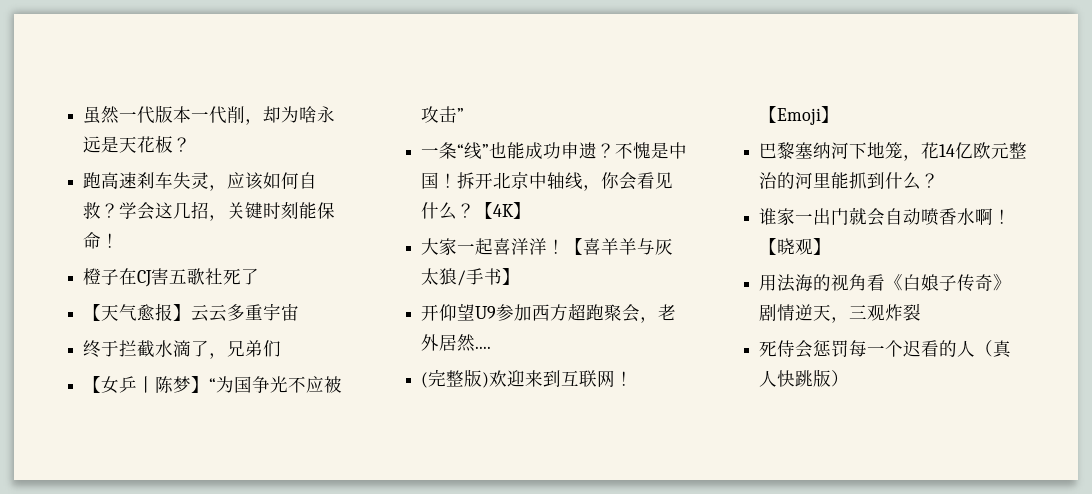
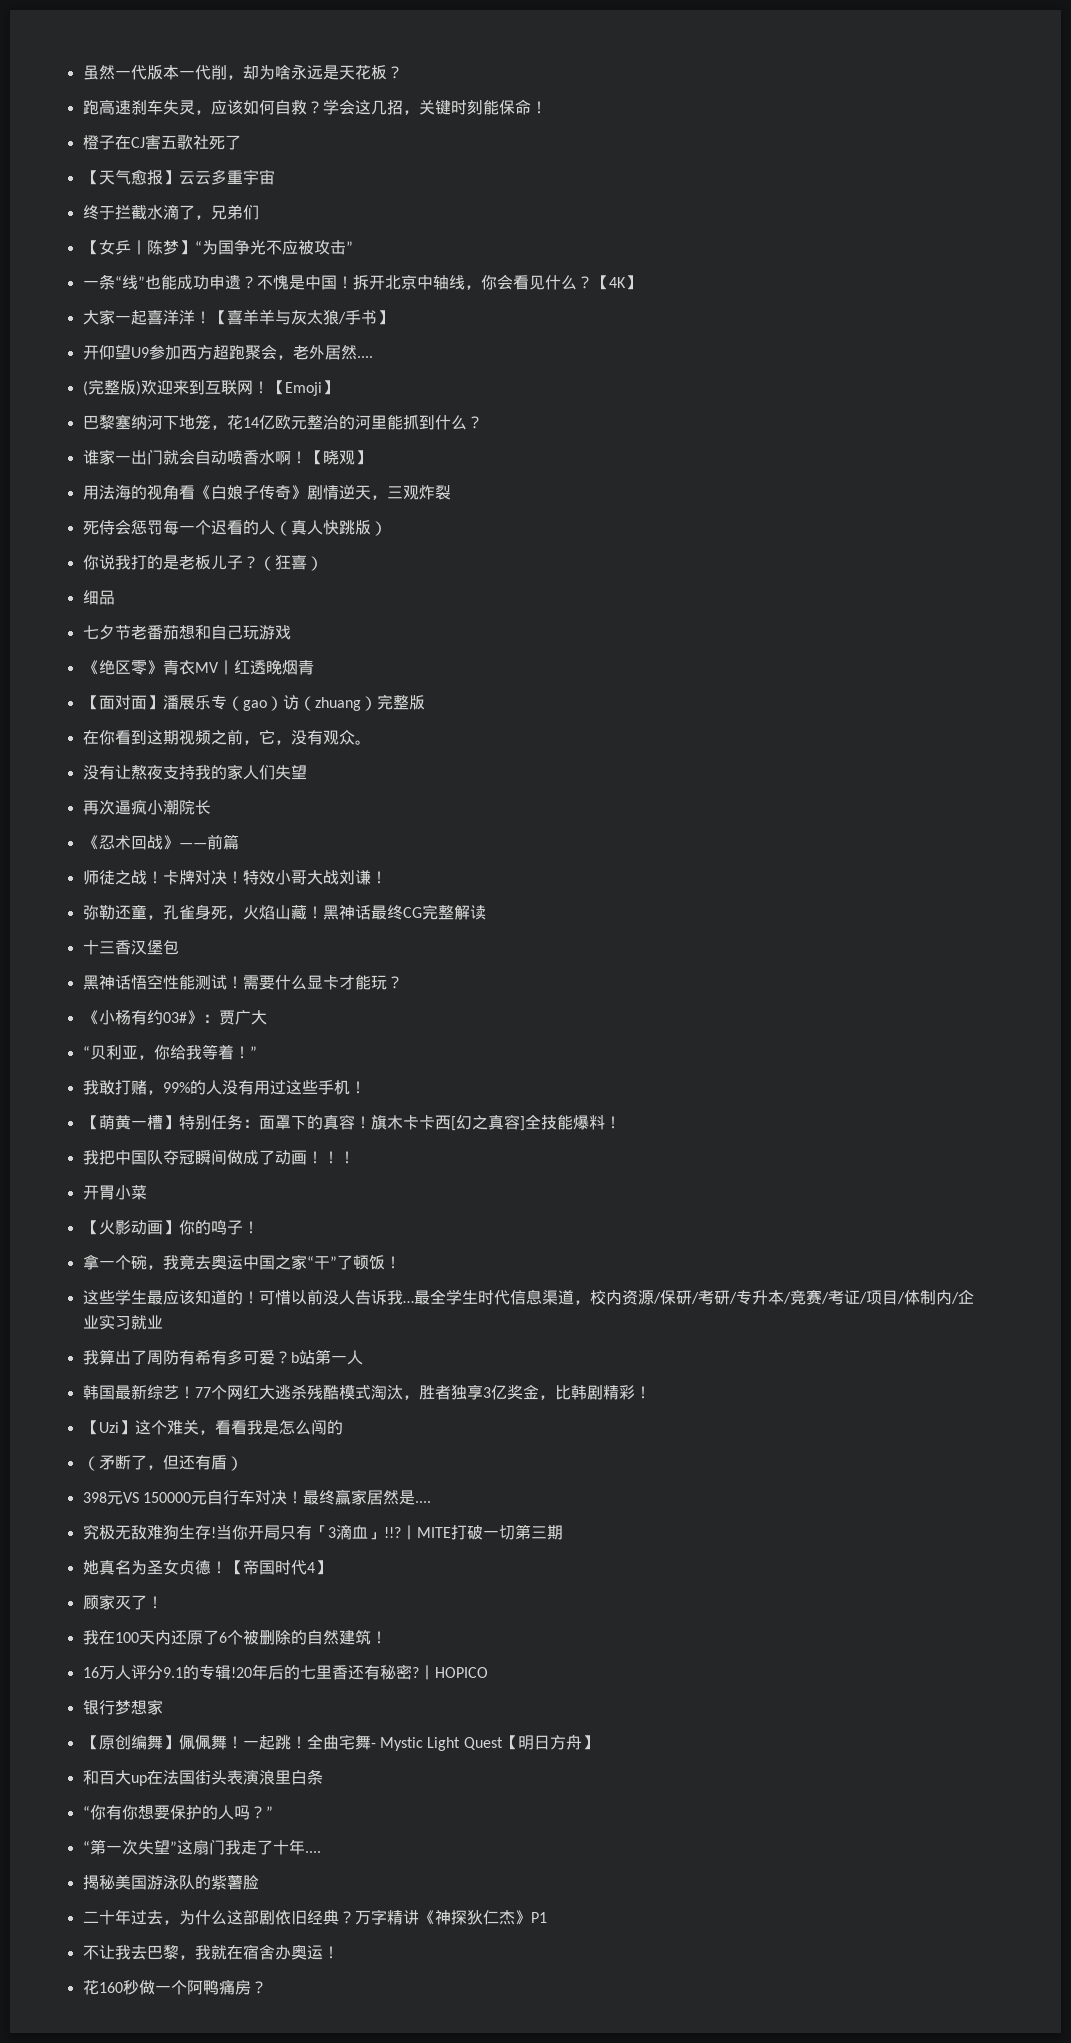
(850, 378) none -> [82,554,323,571] [82,590,115,605] [82,625,291,640] [82,659,314,675] [82,694,425,711] [82,729,371,745] [82,764,307,780] [82,799,211,815] [82,834,239,850] [82,870,387,885] [82,904,486,920] [82,939,179,955] [82,974,403,990] [82,1010,267,1025] [82,1044,257,1060] [82,1080,366,1095] [82,1114,621,1131] [82,1149,355,1165] [82,1185,147,1200] [82,1219,259,1235] [82,1254,401,1270] [82,1289,974,1305] [82,1314,163,1330] [82,1349,363,1365] [82,1384,651,1400] [82,1419,343,1435] [82,1455,243,1471] [82,1489,431,1505] [82,1524,563,1540] [82,1559,331,1575] [82,1594,163,1610] [82,1629,387,1645] [82,1664,488,1680] [82,1699,163,1715] [82,1734,598,1751] [82,1769,323,1786] [82,1805,273,1820] [82,1839,321,1855] [82,1875,259,1890] [82,1909,547,1925] [82,1944,339,1960] [82,1979,267,1995] // 你说我打的是老板儿子？（狂喜） // 细品 // 七夕节老番茄想和自己玩游戏 // 《绝区零》青衣MV丨红透晚烟青 // 【面对面】潘展乐专（gao）访（zhuang）完整版 // 在你看到这期视频之前，它，没有观众。 // 没有让熬夜支持我的家人们失望 // 再次逼疯小潮院长 // 《忍术回战》——前篇 // 师徒之战！卡牌对决！特效小哥大战刘谦！ // 弥勒还童，孔雀身死，火焰山藏！黑神话最终CG完整解读 // 十三香汉堡包 // 黑神话悟空性能测试！需要什么显卡才能玩？ // 《小杨有约03#》：贾广大 // “贝利亚，你给我等着！” // 我敢打赌，99%的人没有用过这些手机！ // 【萌黄一槽】特别任务：面罩下的真容！旗木卡卡西[幻之真容]全技能爆料！ // 我把中国队夺冠瞬间做成了动画！！！ // 开胃小菜 // 【火影动画】你的鸣子！ // 拿一个碗，我竟去奥运中国之家“干”了顿饭！ // 这些学生最应该知道的！可惜以前没人告诉我…最全学生时代信息渠道，校内资源/保研/考研/专升本/竞赛/考证/项目/体制内/企业实习就业 // 我算出了周防有希有多可爱？b站第一人 // 韩国最新综艺！77个网红大逃杀残酷模式淘汰，胜者独享3亿奖金，比韩剧精彩！ // 【Uzi】这个难关，看看我是怎么闯的 // （矛断了，但还有盾） // 398元VS 150000元自行车对决！最终赢家居然是.... // 究极无敌难狗生存!当你开局只有「3滴血」!!?丨MITE打破一切第三期 // 她真名为圣女贞德！【帝国时代4】 // 顾家灭了！ // 我在100天内还原了6个被删除的自然建筑！ // 16万人评分9.1的专辑!20年后的七里香还有秘密?丨HOPICO // 银行梦想家 // 【原创编舞】佩佩舞！一起跳！全曲宅舞- Mystic Light Quest【明日方舟】 // 和百大up在法国街头表演浪里白条 // “你有你想要保护的人吗？” // “第一次失望”这扇门我走了十年.... // 揭秘美国游泳队的紫薯脸 // 二十年过去，为什么这部剧依旧经典？万字精讲《神探狄仁杰》P1 // 不让我去巴黎，我就在宿舍办奥运！ // 花160秒做一个阿鸭痛房？

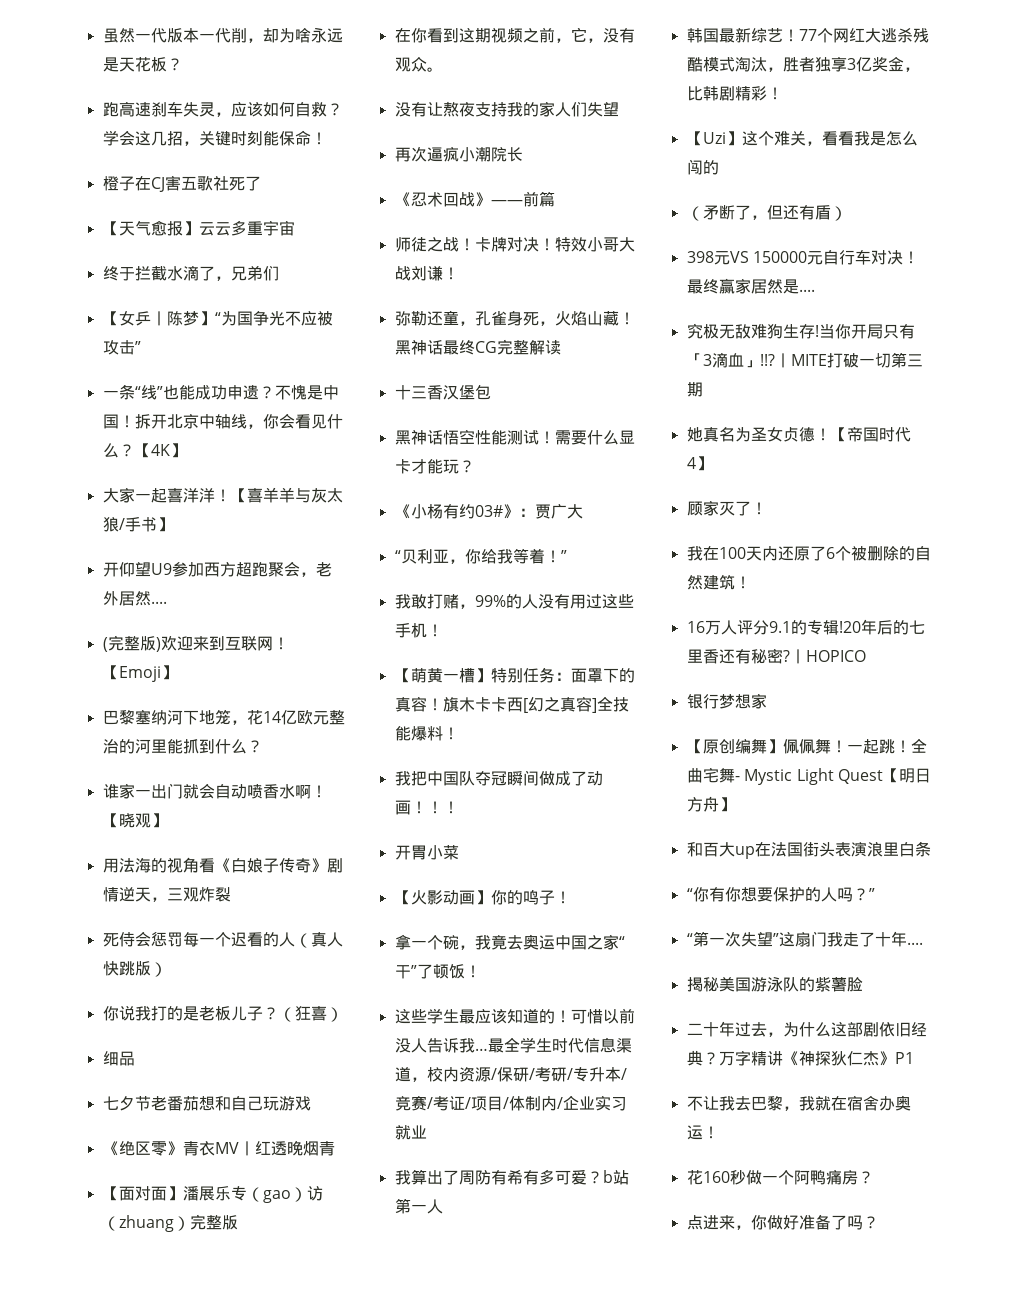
(267, 1987) none -> [686,1214,879,1230] // 点进来，你做好准备了吗？

